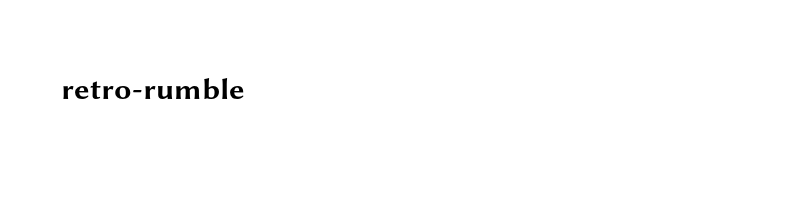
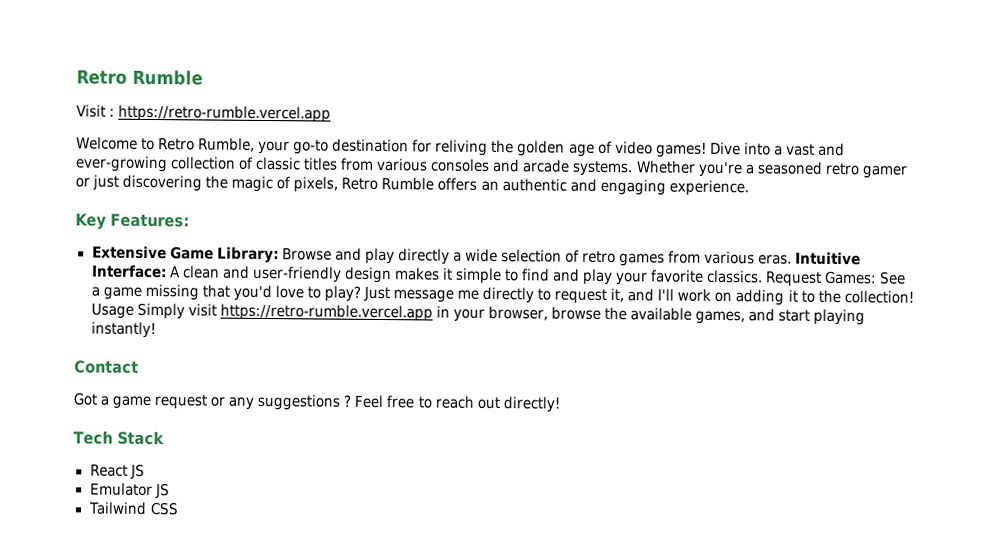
[61,78,245,100] retro-rumble -> [76,69,203,86] [76,104,332,123] [76,136,845,158] [75,155,907,179] [75,174,749,197] [75,213,190,230] [91,245,862,267] [90,264,907,287] [90,283,914,306] [90,302,866,326] [90,321,156,339] [74,360,139,374] [73,392,560,413] [73,430,164,446] [89,463,145,479] [89,482,170,499] [87,501,179,516] Retro Rumble // Visit : https://retro-rumble.vercel.app // Welcome to Retro Rumble, your go-to destination for reliving the golden age of video games! Dive into a vast and ever-growing collection of classic titles from various consoles and arcade systems. Whether you're a seasoned retro gamer or just discovering the magic of pixels, Retro Rumble offers an authentic and engaging experience. // Key Features: // Extensive Game Library: Browse and play directly a wide selection of retro games from various eras. Intuitive Interface: A clean and user-friendly design makes it simple to find and play your favorite classics. Request Games: See a game missing that you'd love to play? Just message me directly to request it, and I'll work on adding it to the collection! Usage Simply visit https://retro-rumble.vercel.app in your browser, browse the available games, and start playing instantly! // Contact // Got a game request or any suggestions ? Feel free to reach out directly! // Tech Stack // React JS // Emulator JS // Tailwind CSS

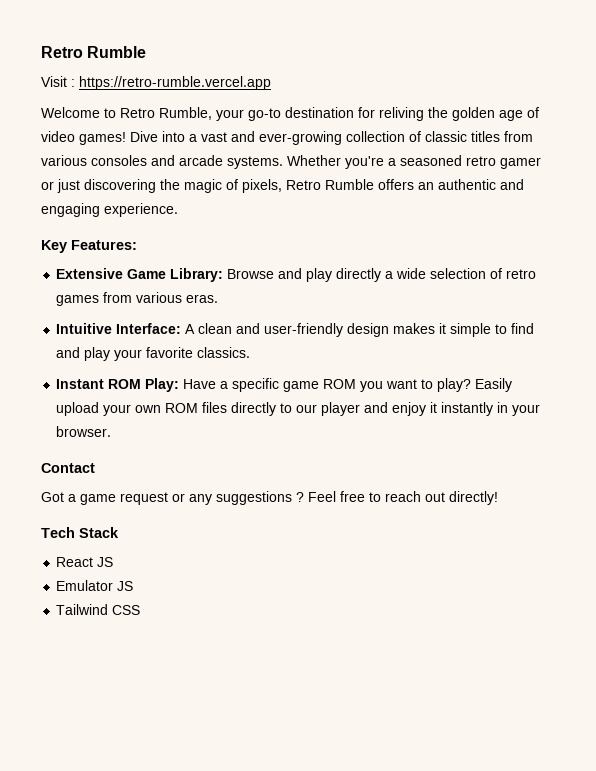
(793, 259) none -> (219, 298) //
[765,270,907,287] [90,283,914,306] [90,302,866,326] [90,321,156,339] Request Games: See a game missing that you'd love to play? Just message me directly to request it, and I'll work on adding it to the collection! Usage Simply visit https://retro-rumble.vercel.app in your browser, browse the available games, and start playing instantly! -> [56,378,513,392] [56,402,541,416] [56,426,112,437] // Instant ROM Play: Have a specific game ROM you want to play? Easily upload your own ROM files directly to our player and enjoy it instantly in your browser.

